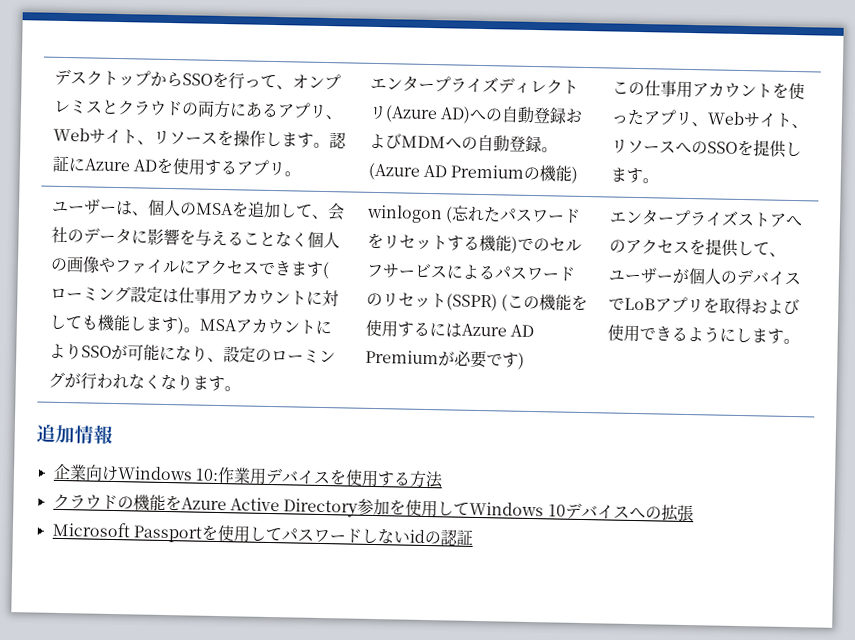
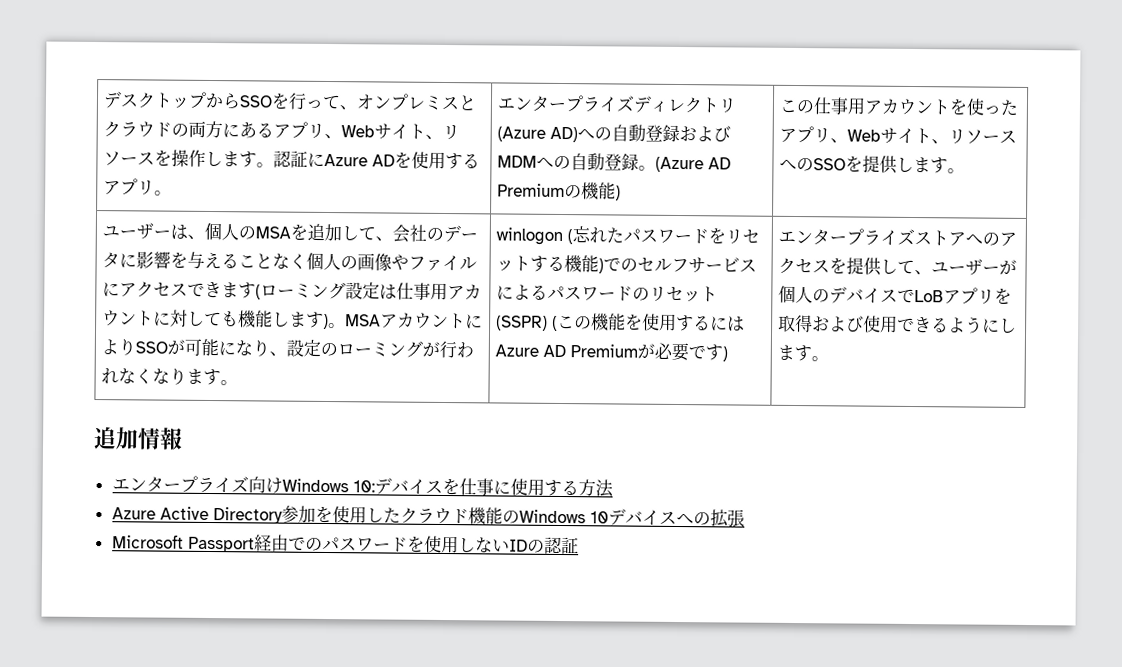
[52,463,87,481] 企業 -> [111,475,249,494] エンタープライズ
[216,466,267,485] 作業用 -> (375, 486) none
(347, 477) none -> [458,478,511,496] 仕事に
[52,493,182,512] クラウドの機能を -> (614, 488) none
[453,502,471,516] て -> [382,507,520,525] たクラウド機能の
[200,524,425,545] を使用してパスワードしないid -> [253,534,528,554] 経由でのパスワードを使用しないID

